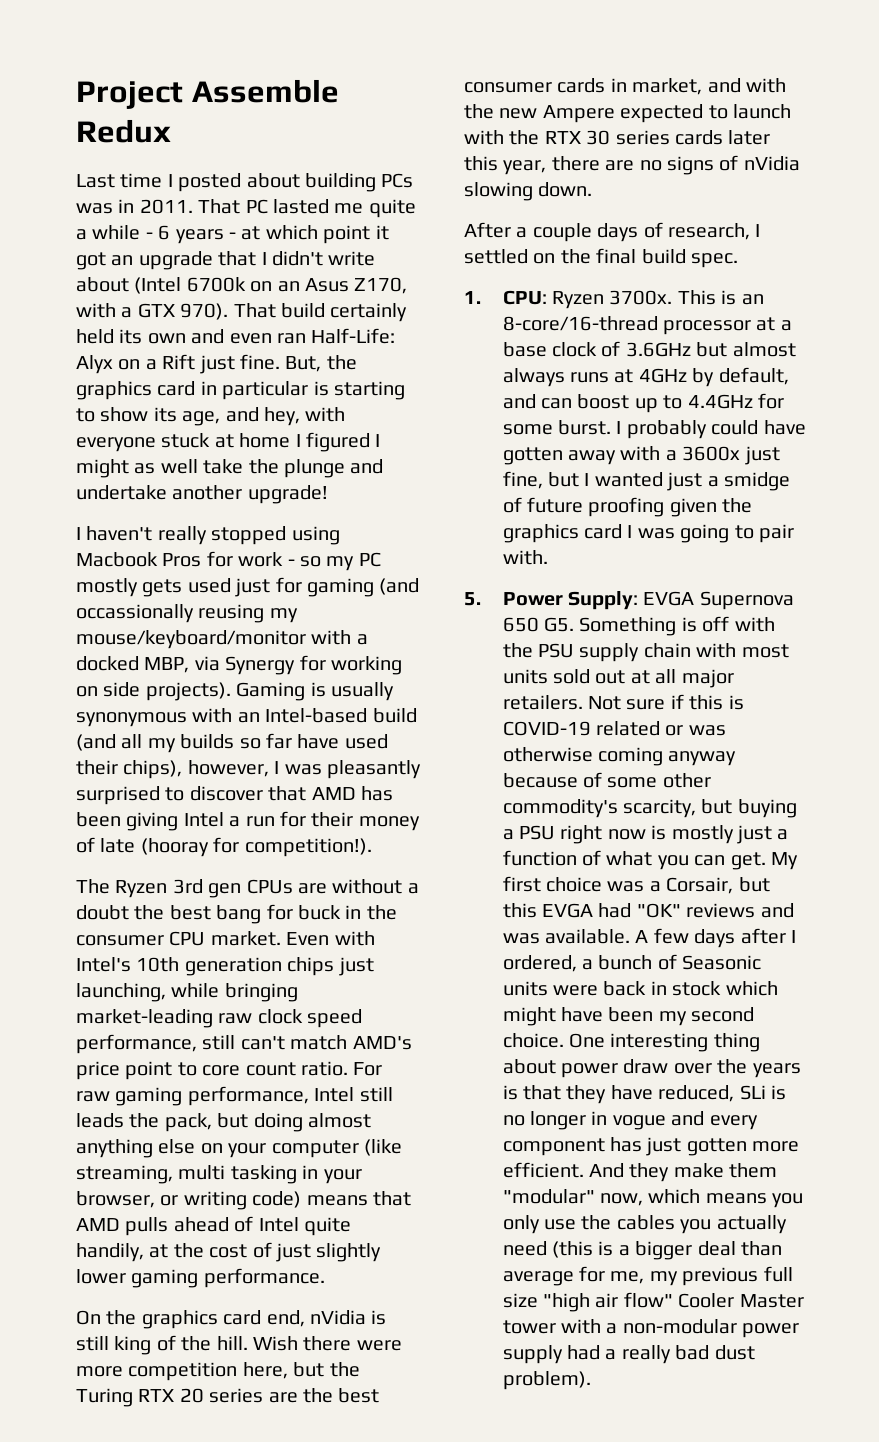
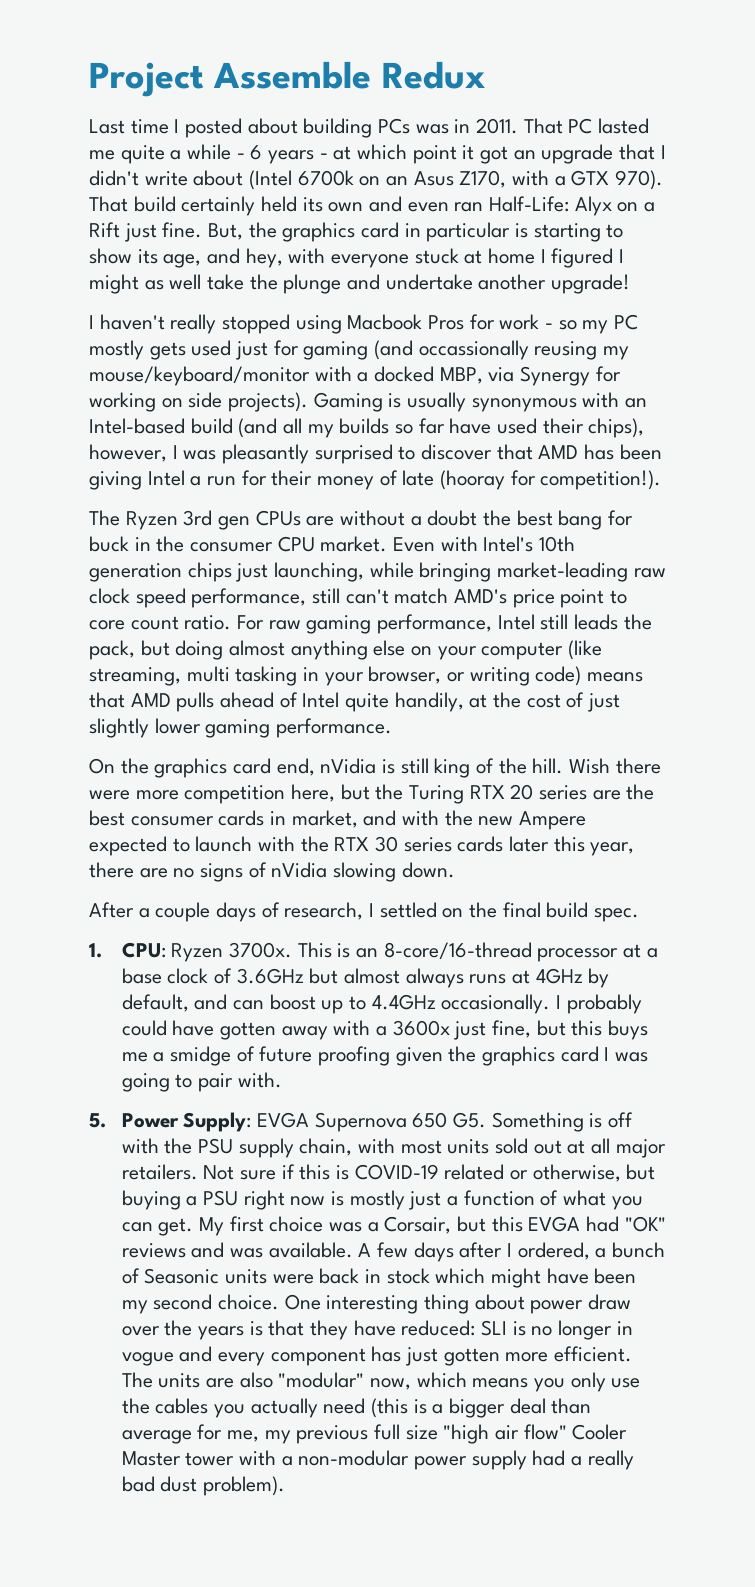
[757,393,784,409] [502,420,611,435] for some burst. -> [441,994,551,1014] occasionally.
[584,472,703,491] I wanted just -> [571,1020,649,1040] [121,1052,148,1062] this buys me
[643,643,691,658] chain -> [299,1138,353,1156] chain,
[688,725,726,736] [502,747,737,766] [502,772,711,788] [502,799,696,818] was otherwise coming anyway because of some other commodity's scarcity, -> [532,1164,621,1182] otherwise,
[658,1085,766,1102] reduced, SLi -> [401,1320,508,1336] reduced: SLI
[588,1163,778,1182] And they make them -> [121,1372,273,1388] The units are also

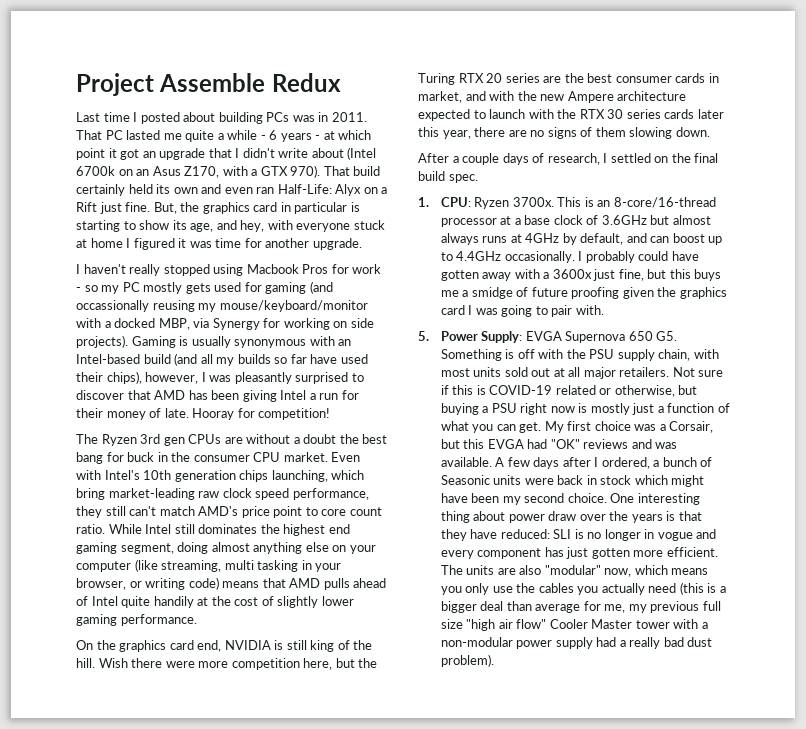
[619,249,625,263] [89,274,631,294] I might as well take the plunge and undertake another upgrade! -> [178,238,362,250] it was time for another upgrade.
[235,341,269,360] just -> (242, 287) none
[402,470,662,490] late (hooray for competition!). -> [164,408,331,420] late. Hooray for competition!
[235,562,492,582] just launching, while bringing -> [271,470,365,482] [76,488,105,500] launching, which bring
(307, 598) none -> [76,506,102,518] they
[237,614,652,634] [89,640,170,660] For raw gaming performance, Intel still leads the pack, but -> [108,524,350,536] [76,542,174,554] While Intel still dominates the highest end gaming segment,
[394,692,464,712] handily, -> [153,596,194,608] handily
[587,693,621,712] just -> (274, 601) none
[320,758,377,774] nVidia -> [224,640,271,650] NVIDIA
(587, 820) none -> [617,91,687,101] architecture
[271,862,328,878] nVidia -> [595,127,626,137] them

